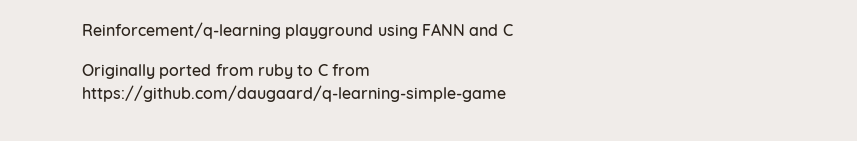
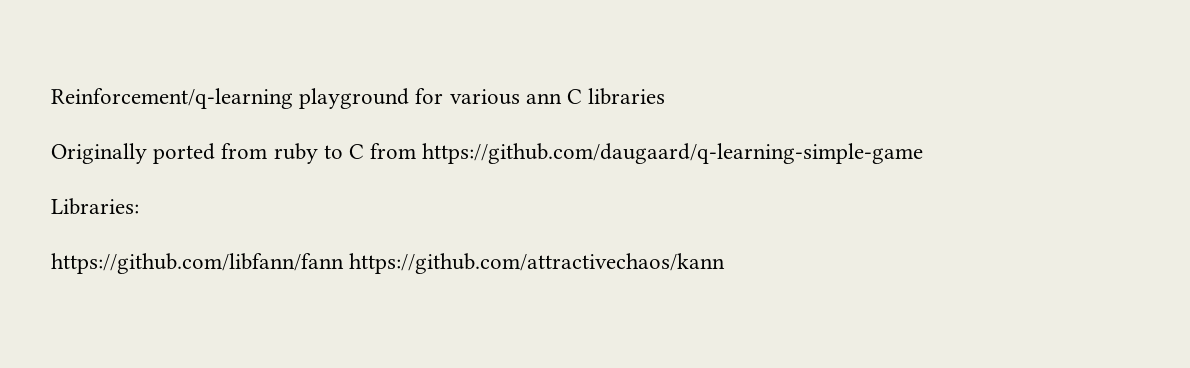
[377,23,513,39] using FANN and C -> [415,88,666,105] for various ann C libraries
(506, 93) none -> [51,198,139,215] [51,253,726,274] // Libraries: // https://github.com/libfann/fann https://github.com/attractivechaos/kann

